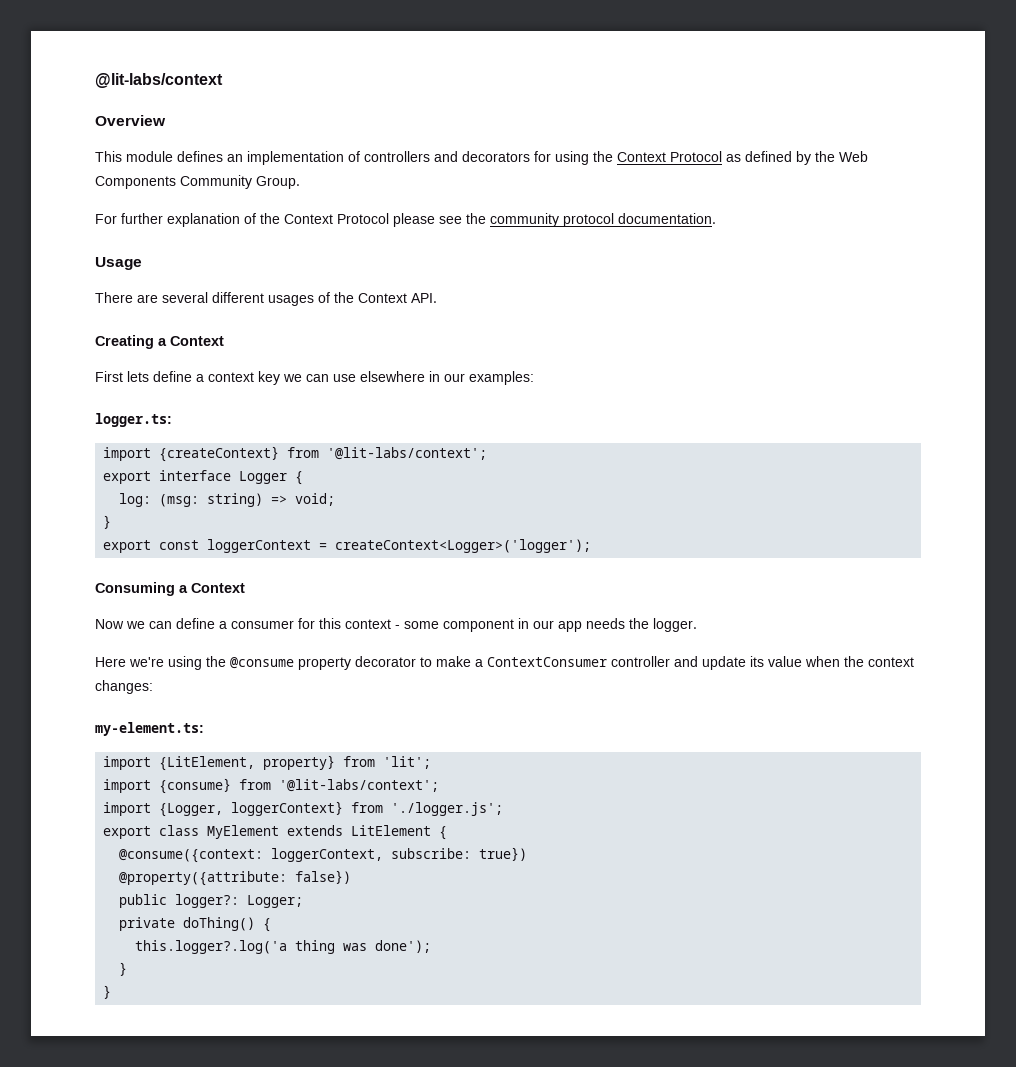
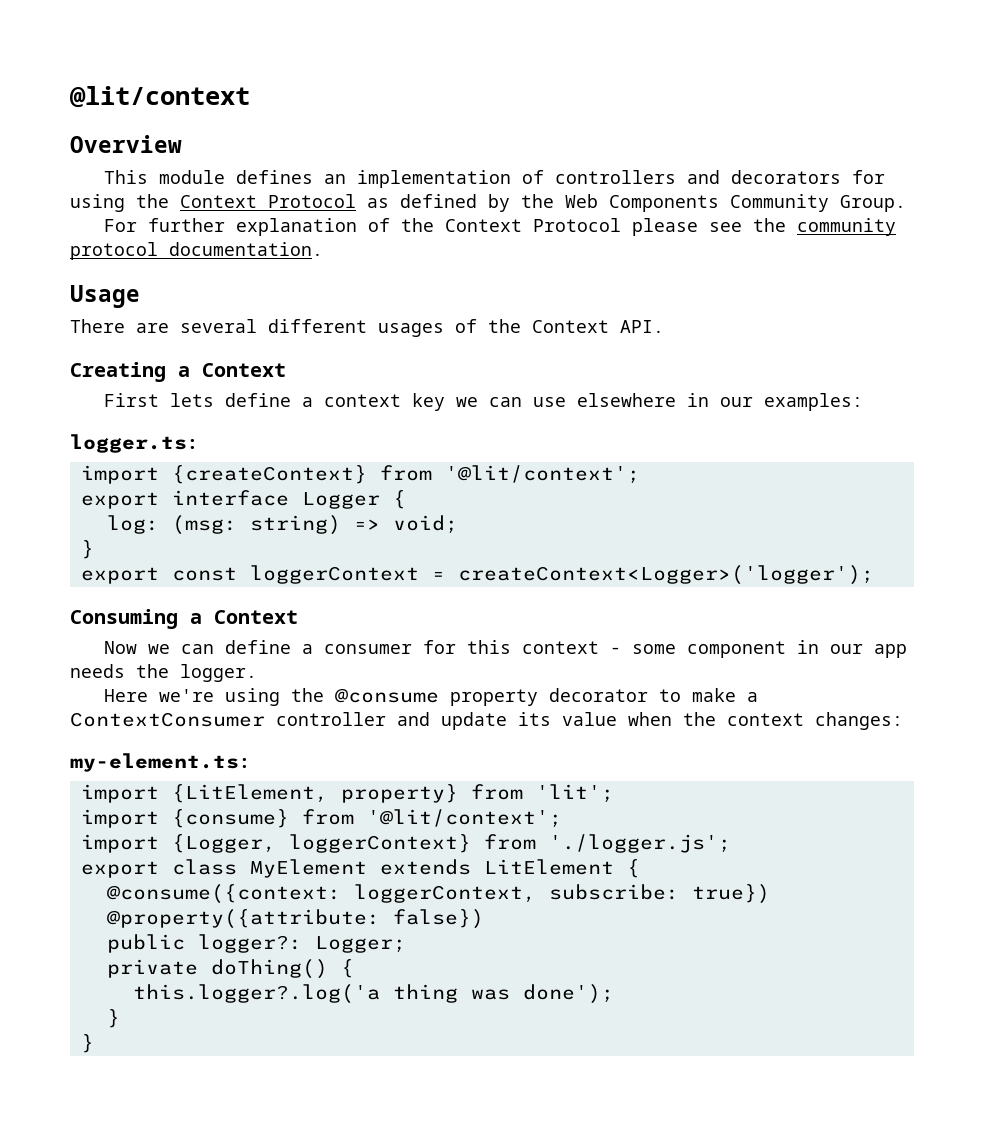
[95,73,223,88] @lit-labs/context -> [70,86,250,108] @lit/context
[327,447,488,460] '@lit-labs/context'; -> [444,465,640,484] '@lit/context';
[279,779,440,792] '@lit-labs/context'; -> [366,809,562,828] '@lit/context';

